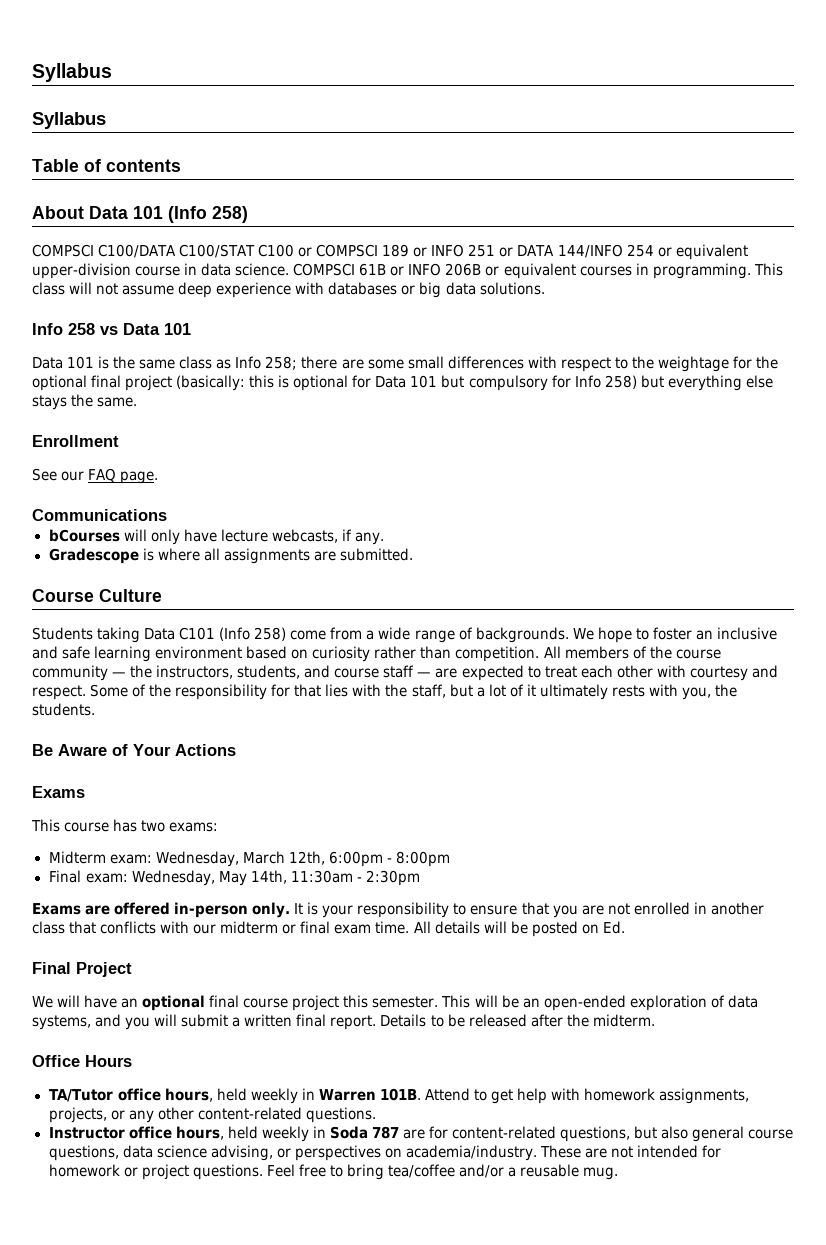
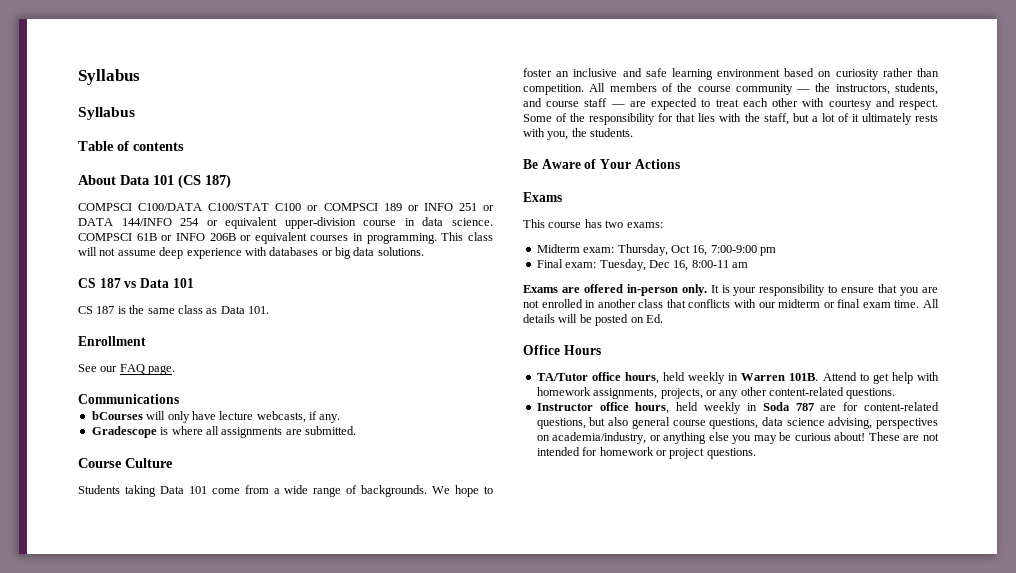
[168,206,248,223] (Info 258) -> [178,174,231,189] (CS 187)
[32,323,95,335] Info 258 -> [78,278,121,288] CS 187
[32,356,95,369] Data 101 -> [78,306,115,314] CS 187
[235,356,778,372] [32,375,773,391] [32,394,138,410] Info 258; there are some small differences with respect to the weightage for the optional final project (basically: this is optional for Data 101 but compulsory for Info 258) but everything else stays the same. -> [220,306,269,314] Data 101.
[179,627,287,641] C101 (Info 258) -> [188,486,207,494] 101
[155,851,450,867] [48,870,420,886] Wednesday, March 12th, 6:00pm - 8:00pm // Final exam: Wednesday, May 14th, 11:30am - 2:30pm -> [617,244,776,256] [536,259,748,271] Thursday, Oct 16, 7:00-9:00 pm // Final exam: Tuesday, Dec 16, 8:00-11 am
[32,962,132,977] [32,995,758,1011] [32,1014,655,1030] // Final Project // We will have an optional final course project this semester. This will be an open-ended exploration of data systems, and you will submit a written final report. Details to be released after the midterm. -> (663, 318) none
[276,1148,291,1158] or -> (873, 423) none
[405,1145,537,1161] academia/industry. -> [552,432,866,444] academia/industry, or anything else you may be curious about!
[266,1164,619,1180] Feel free to bring tea/coffee and/or a reusable mug. -> (756, 453) none

